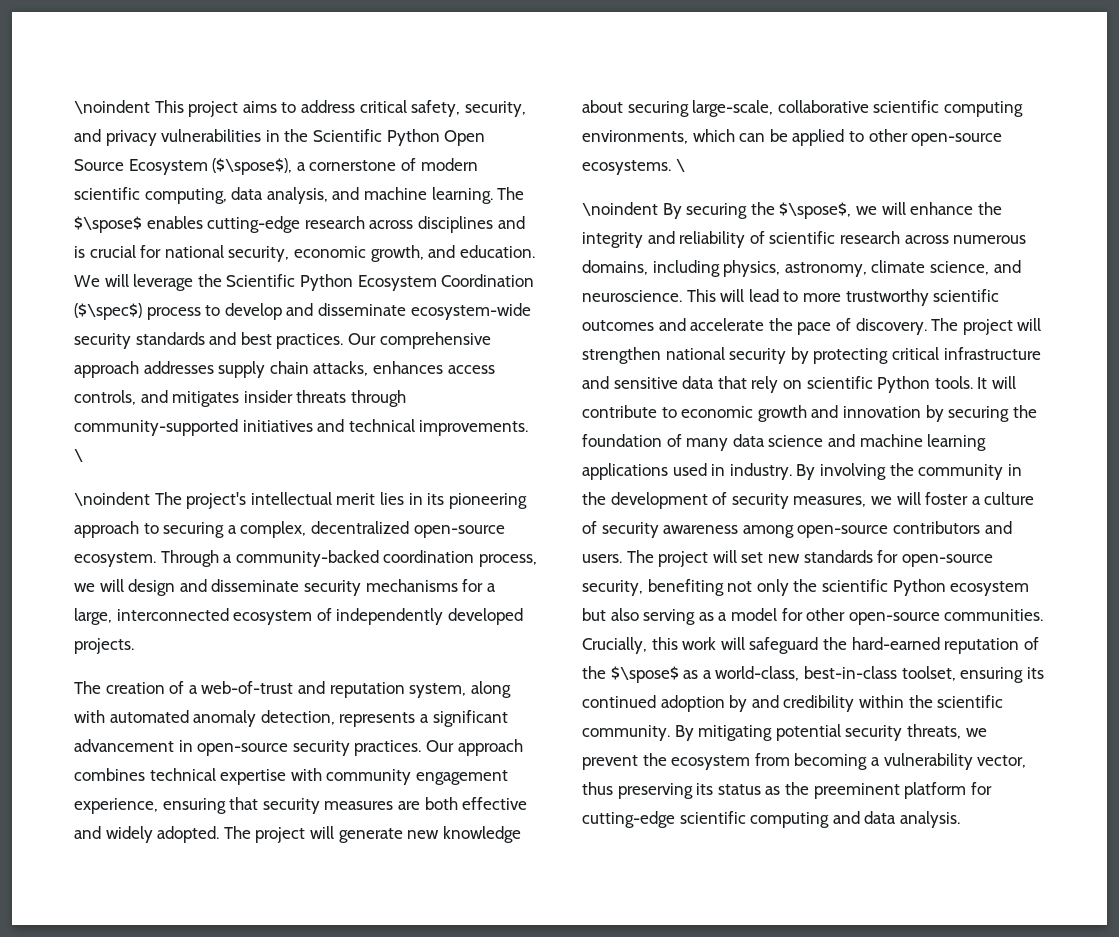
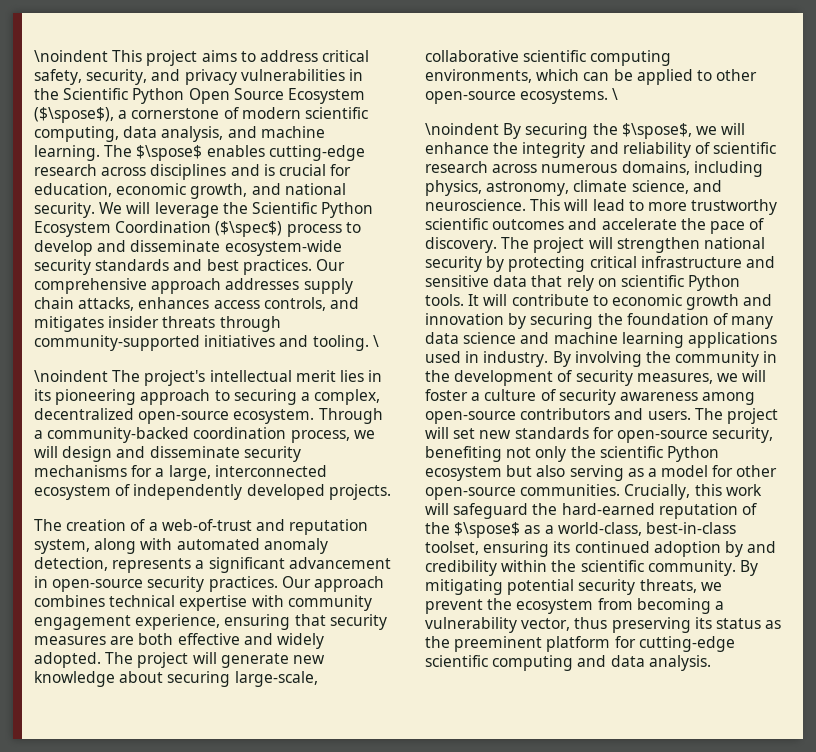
[164,245,290,262] national security, -> [34,183,112,197] education,
[459,245,535,258] education. -> [284,183,346,195] [34,202,95,218] national security.
[348,419,529,436] technical improvements. -> [312,335,369,351] tooling.

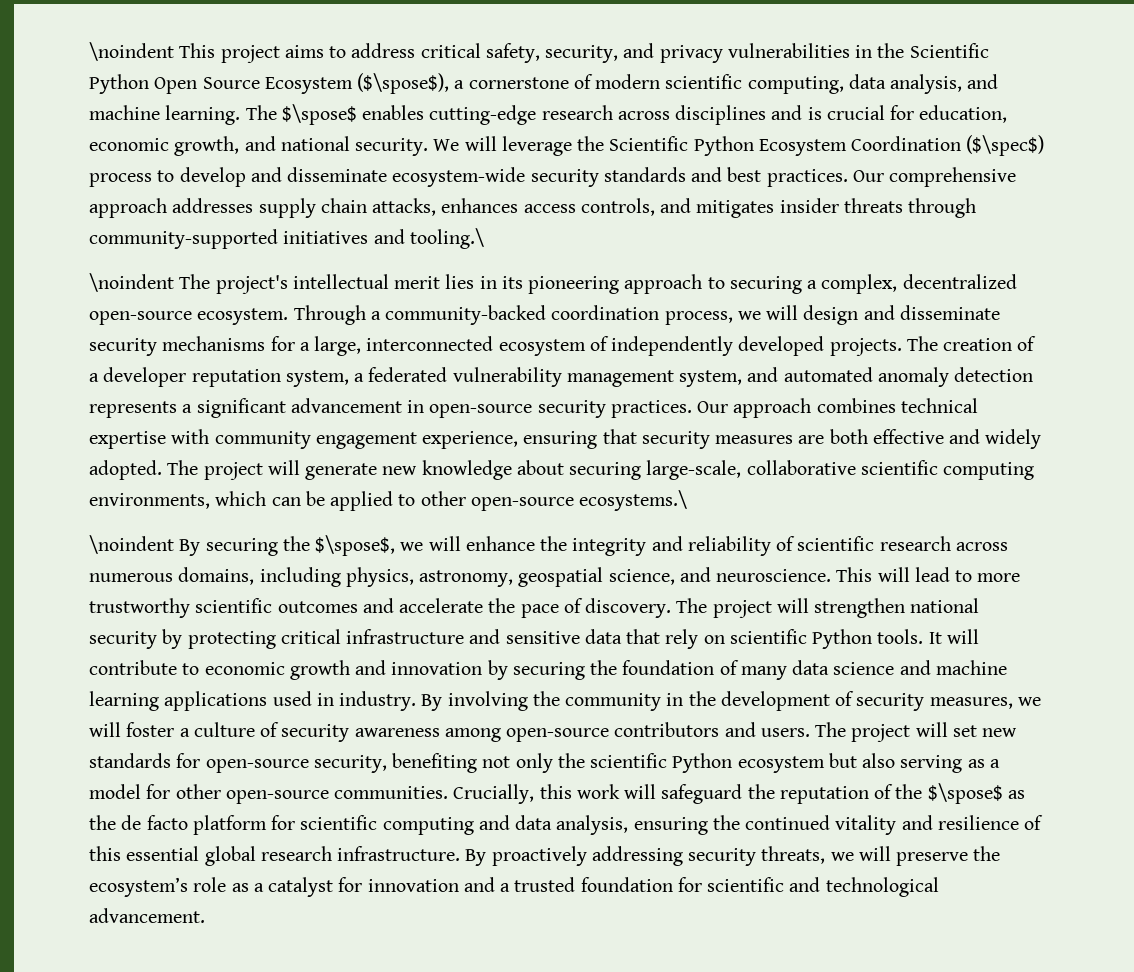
[312,335,379,351] tooling. \ -> [409,228,484,249] tooling.\
(391, 492) // -> (902, 347) none
[161,519,369,535] [34,538,173,554] web-of-trust and reputation system, along with -> [103,367,779,387] developer reputation system, a federated vulnerability management system, and
[34,557,108,571] detection, -> [954,367,1034,382] detection
[520,88,619,104] ecosystems. \ -> [579,490,688,511] ecosystems.\
[573,180,628,192] climate -> [518,567,604,587] geospatial
[561,503,655,515] hard-earned -> (775, 791) none
[544,522,736,536] [425,541,777,557] [425,560,758,576] [425,579,722,595] [425,598,724,614] [425,617,782,633] [425,636,543,652] a world-class, best-in-class toolset, ensuring its continued adoption by and credibility within the scientific community. By mitigating potential security threats, we prevent the ecosystem from becoming a vulnerability vector, thus preserving its status as the preeminent -> [89,815,188,830] the de facto
[638,636,735,652] cutting-edge -> (296, 822) none
[648,655,711,671] analysis. -> [556,815,1044,835] [89,846,1001,866] [89,877,939,897] [89,908,205,923] analysis, ensuring the continued vitality and resilience of this essential global research infrastructure. By proactively addressing security threats, we will preserve the ecosystem’s role as a catalyst for innovation and a trusted foundation for scientific and technological advancement.

